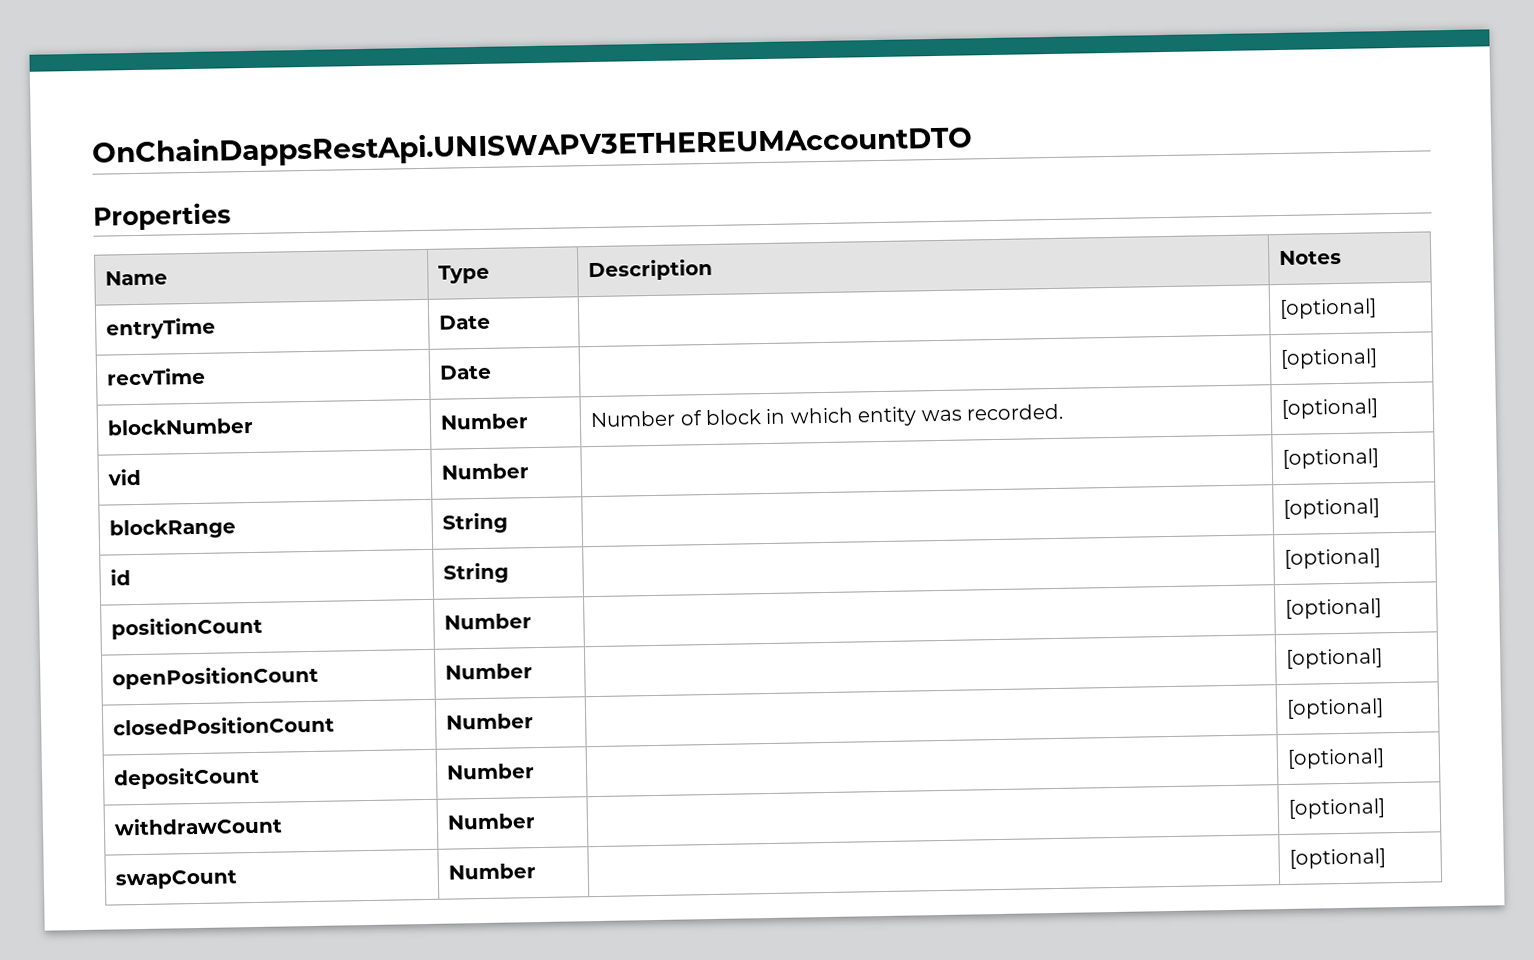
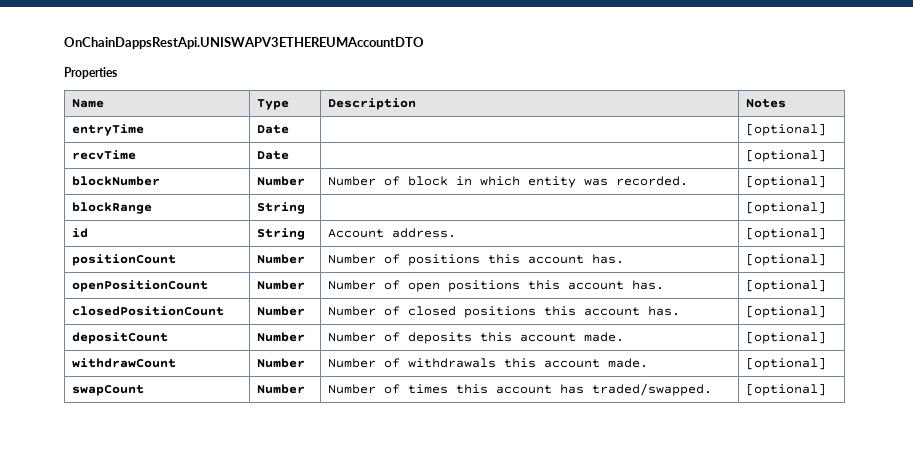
[107,468,142,486] [441,463,530,480] [1282,448,1380,469] // vid | Number | | [optional] -> (827, 181) none
(510, 573) none -> [328,228,457,238] Account address.
[1285,598,1383,619] [112,665,320,690] [445,663,534,680] [1286,648,1384,669] [113,715,336,736] [446,713,535,730] [1286,698,1385,719] [113,766,261,790] [446,763,536,780] [1287,748,1386,769] [114,816,284,836] [447,813,537,830] [1288,798,1386,819] [115,869,239,890] [448,863,537,880] | [optional] // openPositionCount | Number | | [optional] // closedPositionCount | Number | | [optional] // depositCount | Number | | [optional] // withdrawCount | Number | | [optional] // swapCount | Number | -> [328,254,625,266] [746,253,827,266] [72,280,209,292] [257,280,306,290] [328,280,665,292] [746,279,827,292] [72,306,225,316] [257,306,306,316] [328,306,681,318] [746,305,827,318] [72,332,169,344] [257,332,306,342] [328,332,625,344] [746,331,827,344] [72,358,177,368] [257,358,306,368] [328,358,649,368] [746,357,827,370] [72,385,145,396] [257,384,306,394] [328,383,713,396] Number of positions this account has. | [optional] // openPositionCount | Number | Number of open positions this account has. | [optional] // closedPositionCount | Number | Number of closed positions this account has. | [optional] // depositCount | Number | Number of deposits this account made. | [optional] // withdrawCount | Number | Number of withdrawals this account made. | [optional] // swapCount | Number | Number of times this account has traded/swapped.

